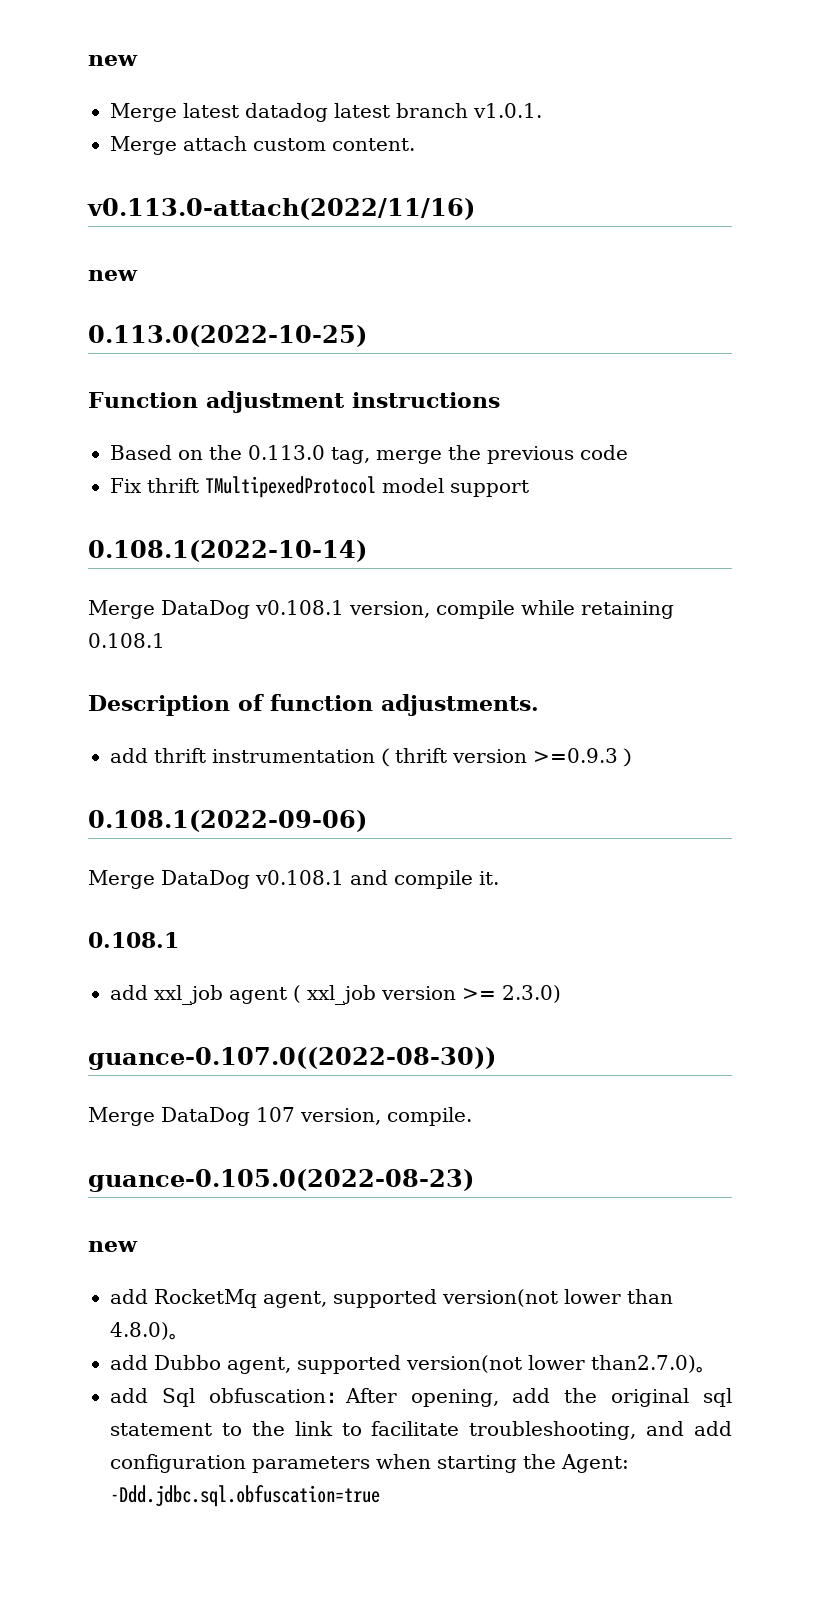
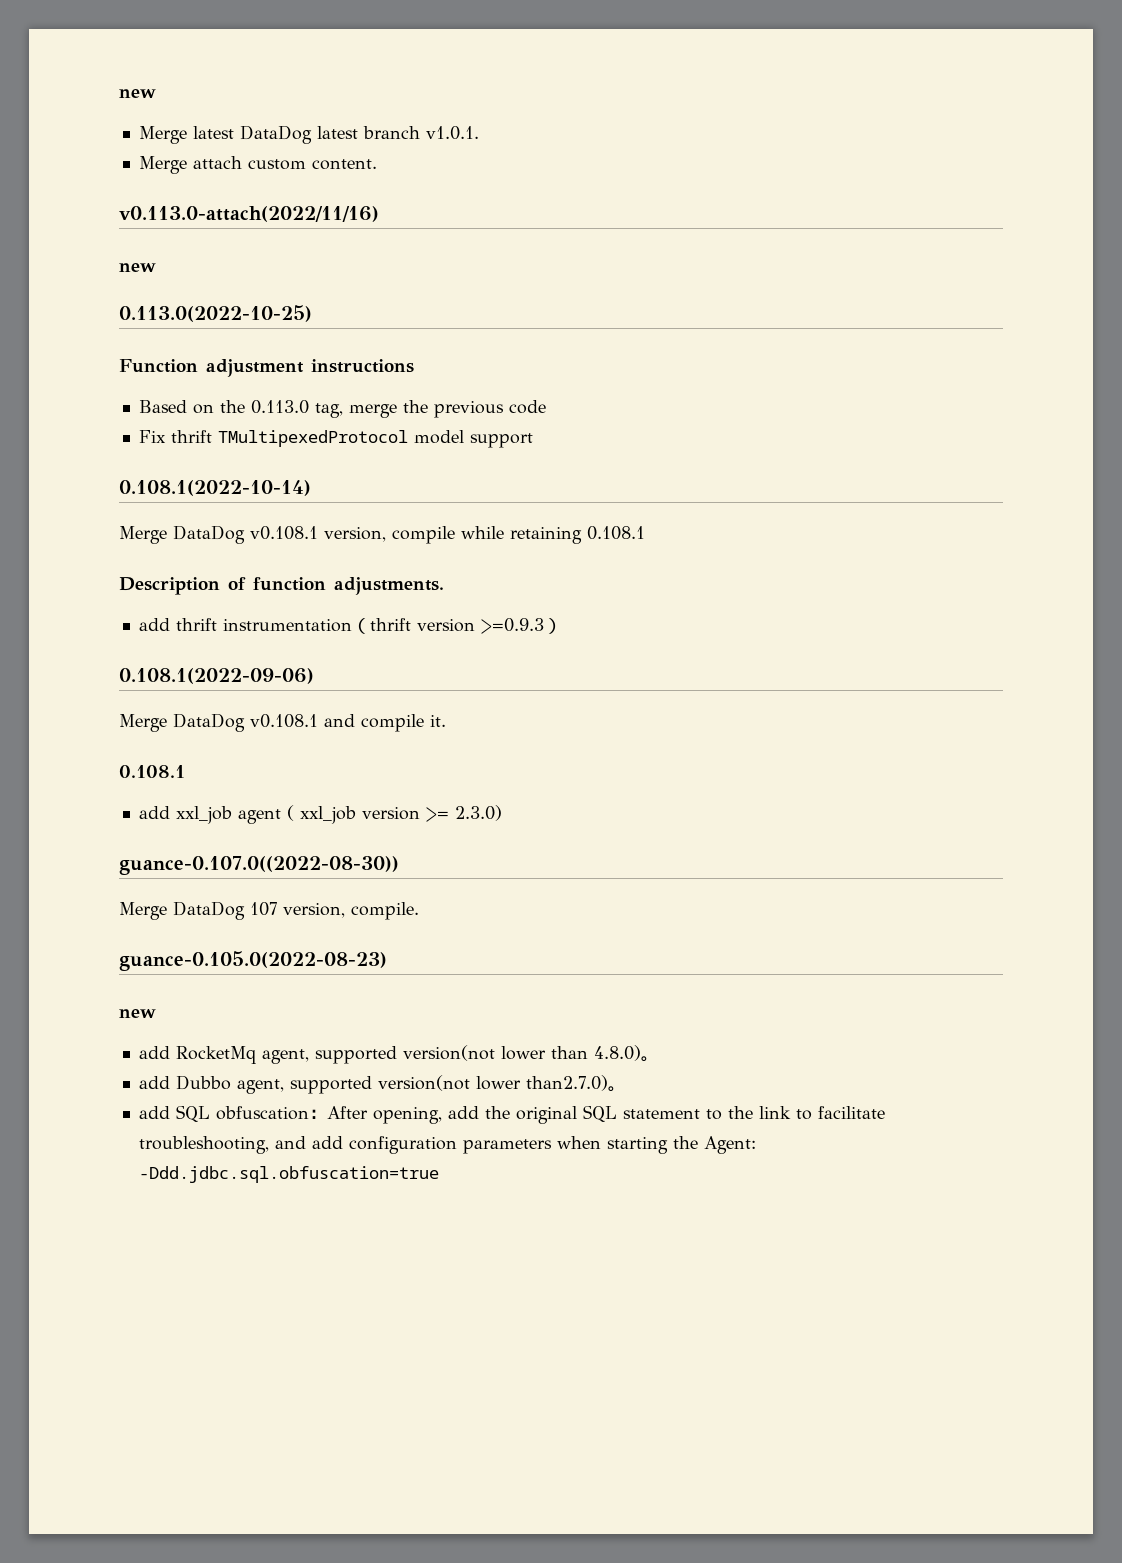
[245,103,328,122] datadog -> [239,125,312,144] DataDog
[161,1388,195,1407] Sql -> [175,1105,210,1123] SQL
[703,1388,732,1407] sql -> [582,1105,617,1123] SQL

